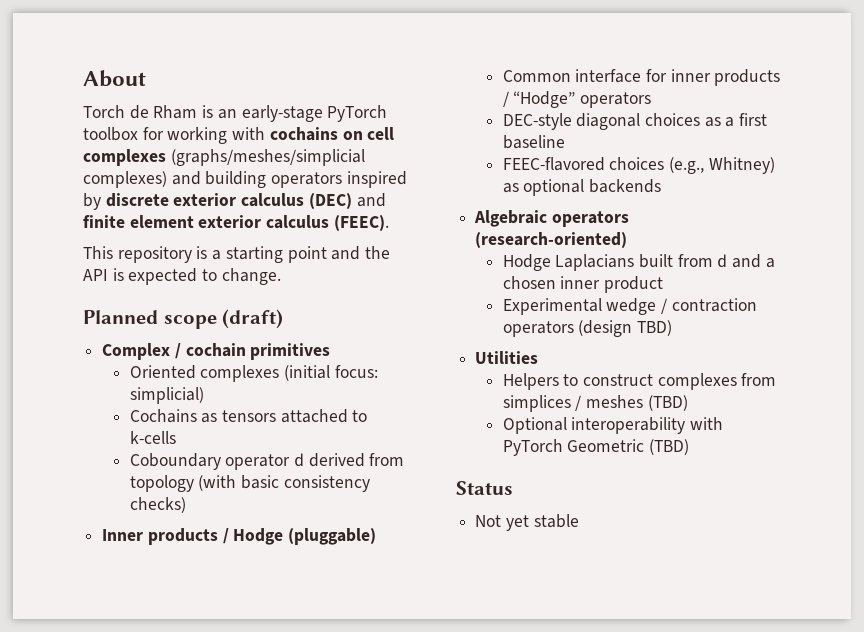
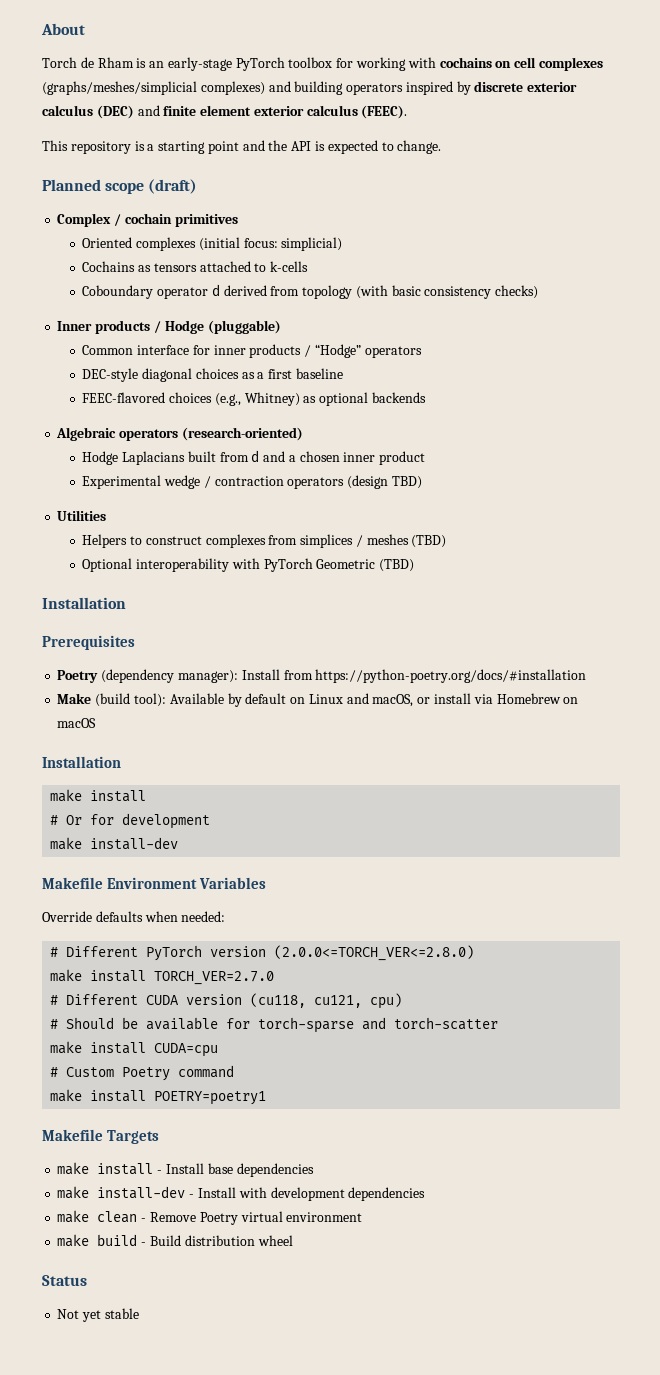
(690, 447) none -> [42,597,126,609] [42,635,135,650] [57,669,587,683] [57,693,579,707] [57,718,97,728] [42,756,121,768] [50,789,147,802] [50,813,211,829] [50,837,179,850] [42,877,266,889] [42,911,226,922] [50,945,475,961] [50,969,275,985] [50,993,403,1009] [50,1017,499,1033] [50,1041,219,1057] [50,1065,235,1081] [50,1089,267,1105] [42,1129,159,1144] [57,1162,314,1177] [57,1186,426,1201] [57,1210,363,1225] [57,1234,293,1247] // Installation // Prerequisites // Poetry (dependency manager): Install from https://python-poetry.org/docs/#installation // Make (build tool): Available by default on Linux and macOS, or install via Homebrew on macOS // Installation // make install // # Or for development // make install-dev // Makefile Environment Variables // Override defaults when needed: // # Different PyTorch version (2.0.0<=TORCH_VER<=2.8.0) // make install TORCH_VER=2.7.0 // # Different CUDA version (cu118, cu121, cpu) // # Should be available for torch-sparse and torch-scatter // make install CUDA=cpu // # Custom Poetry command // make install POETRY=poetry1 // Makefile Targets // make install - Install base dependencies // make install-dev - Install with development dependencies // make clean - Remove Poetry virtual environment // make build - Build distribution wheel

